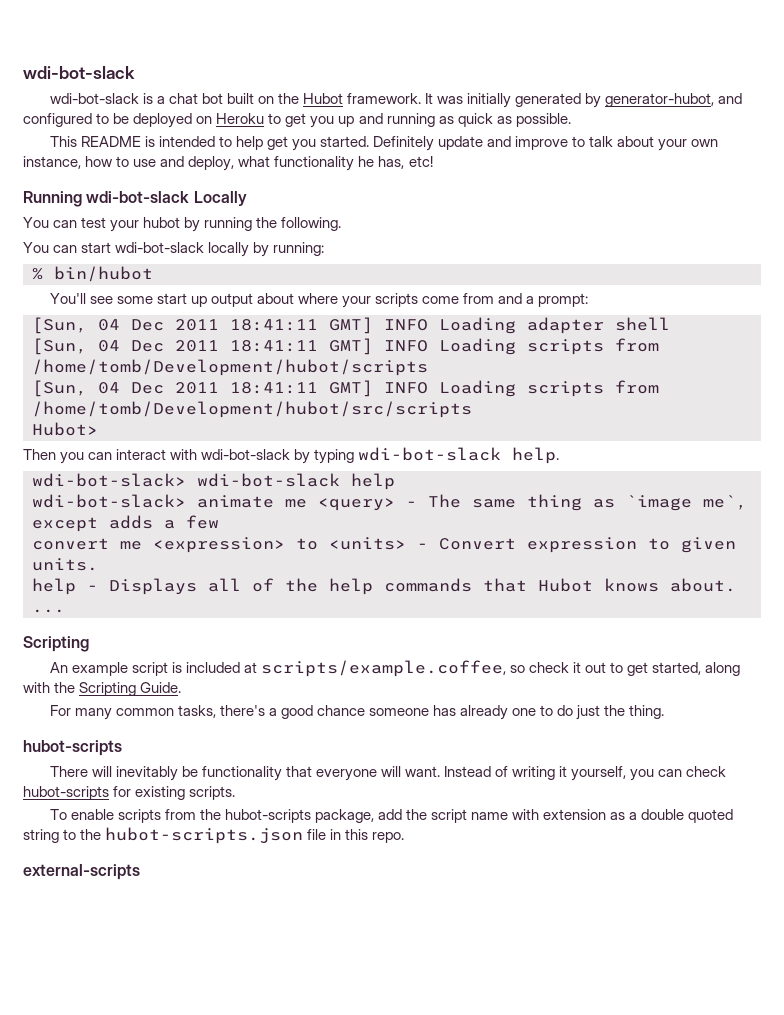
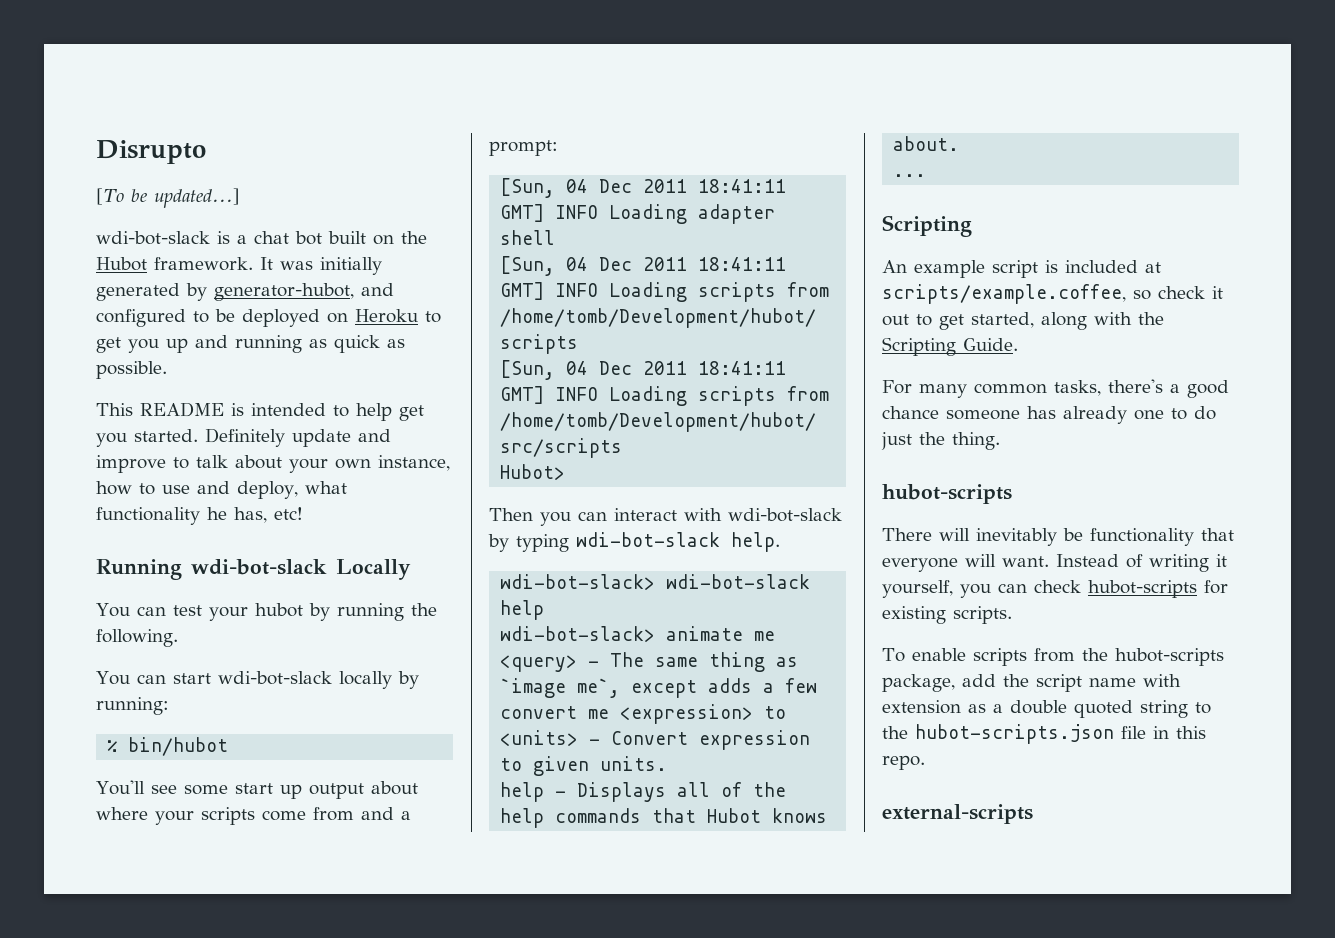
[23,66,135,79] wdi-bot-slack -> [96,140,206,164] [96,188,240,208] Disrupto // [To be updated...]

